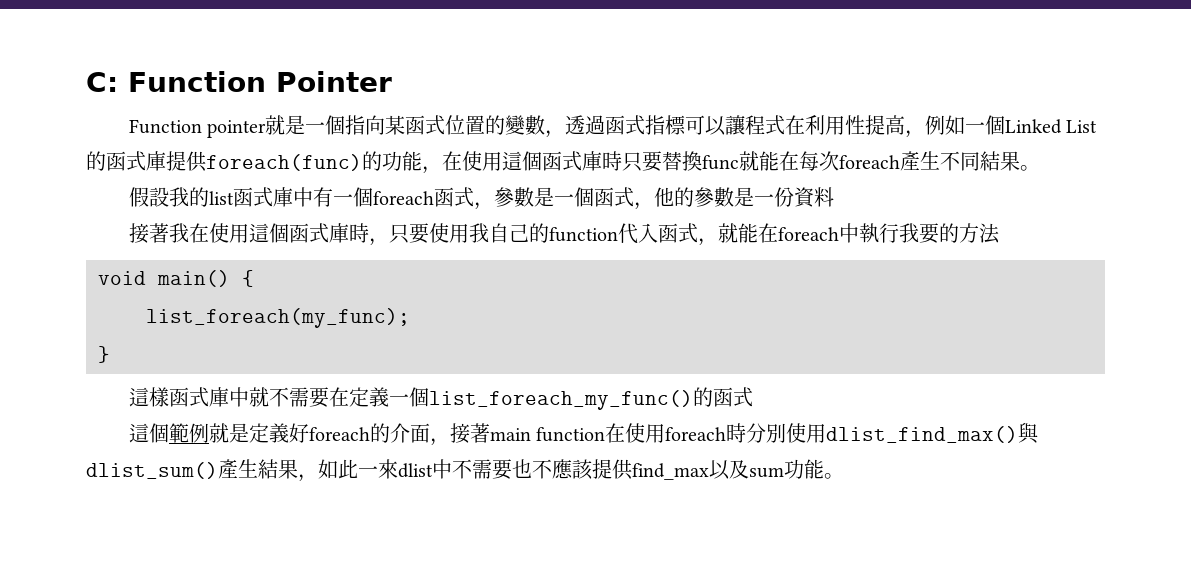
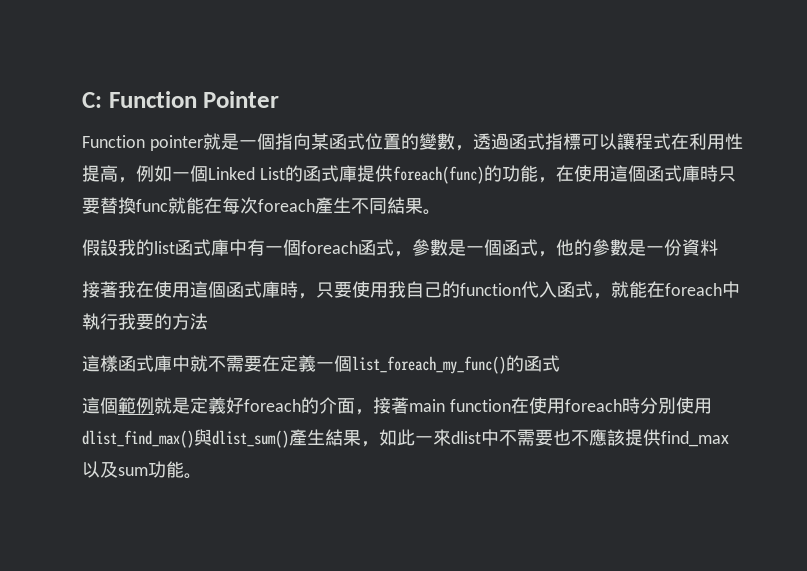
[98,270,254,287] [146,308,410,328] [98,346,110,363] // void main() { // list_foreach(my_func); // } -> (208, 321) none

